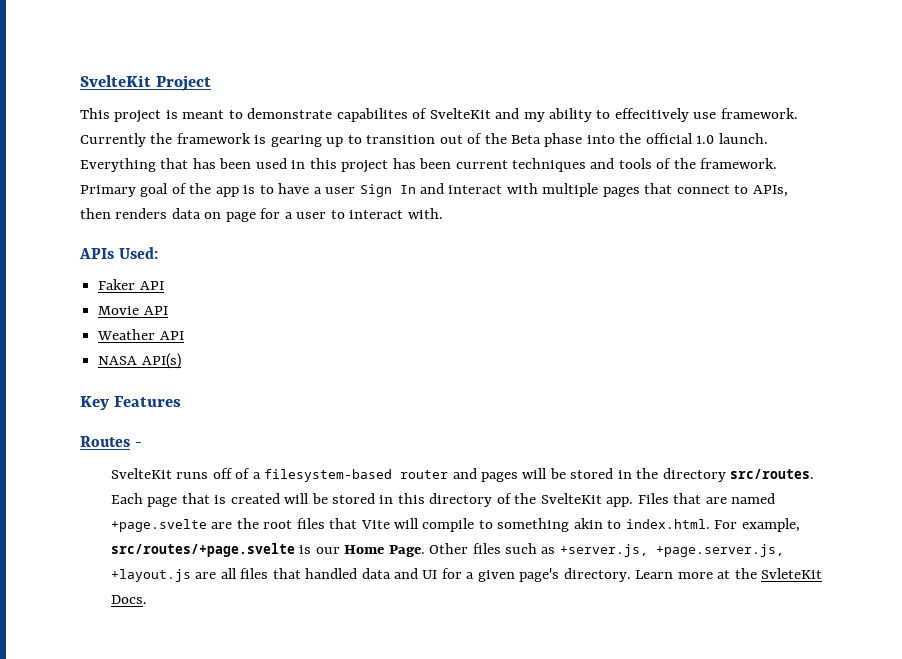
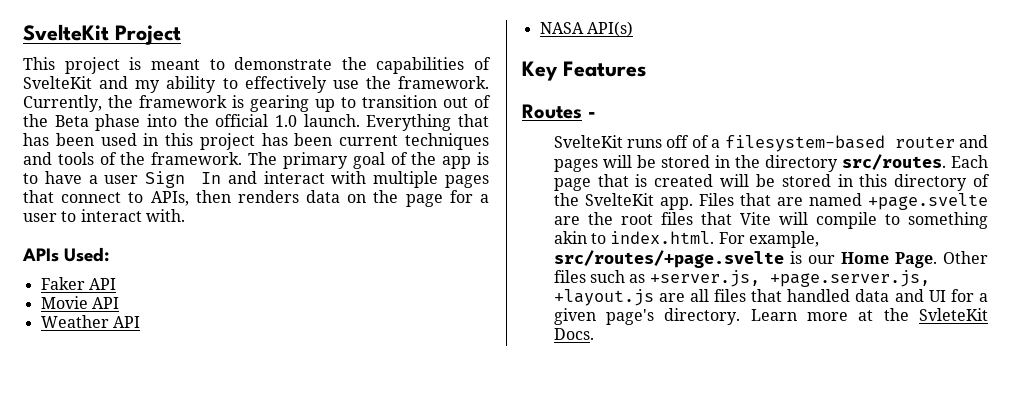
[336,108,408,122] capabilites -> [341,57,465,74] the capabilities
[614,108,798,122] [80,133,146,147] effecitively use framework. Currently -> [244,76,489,93] [23,95,102,112] effectively use the framework. Currently,
[80,185,136,197] Primary -> [248,152,348,169] The primary
(222, 215) none -> [373,190,399,203] the

